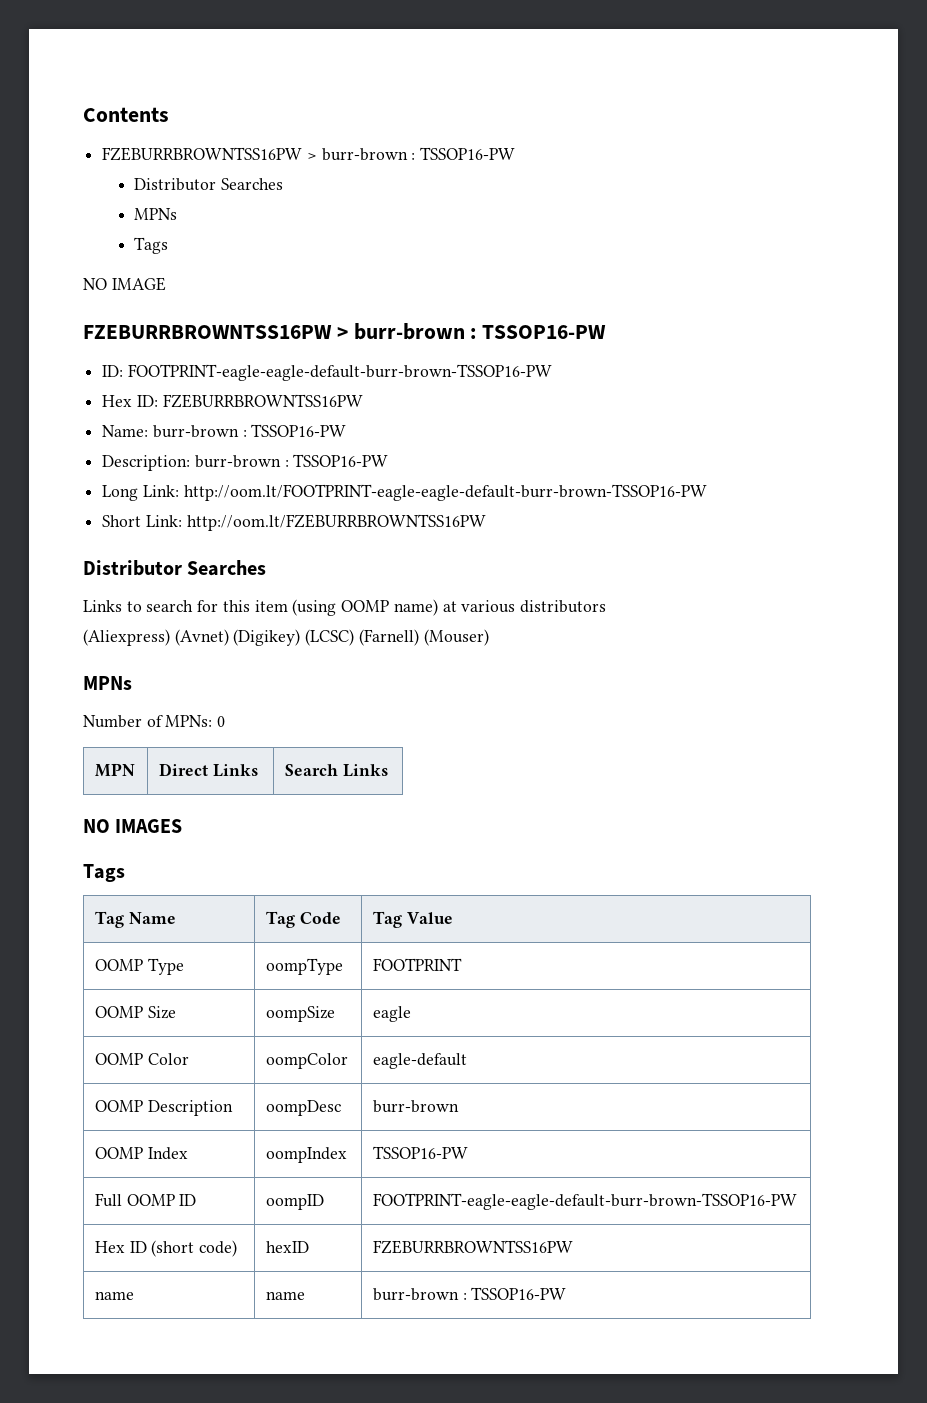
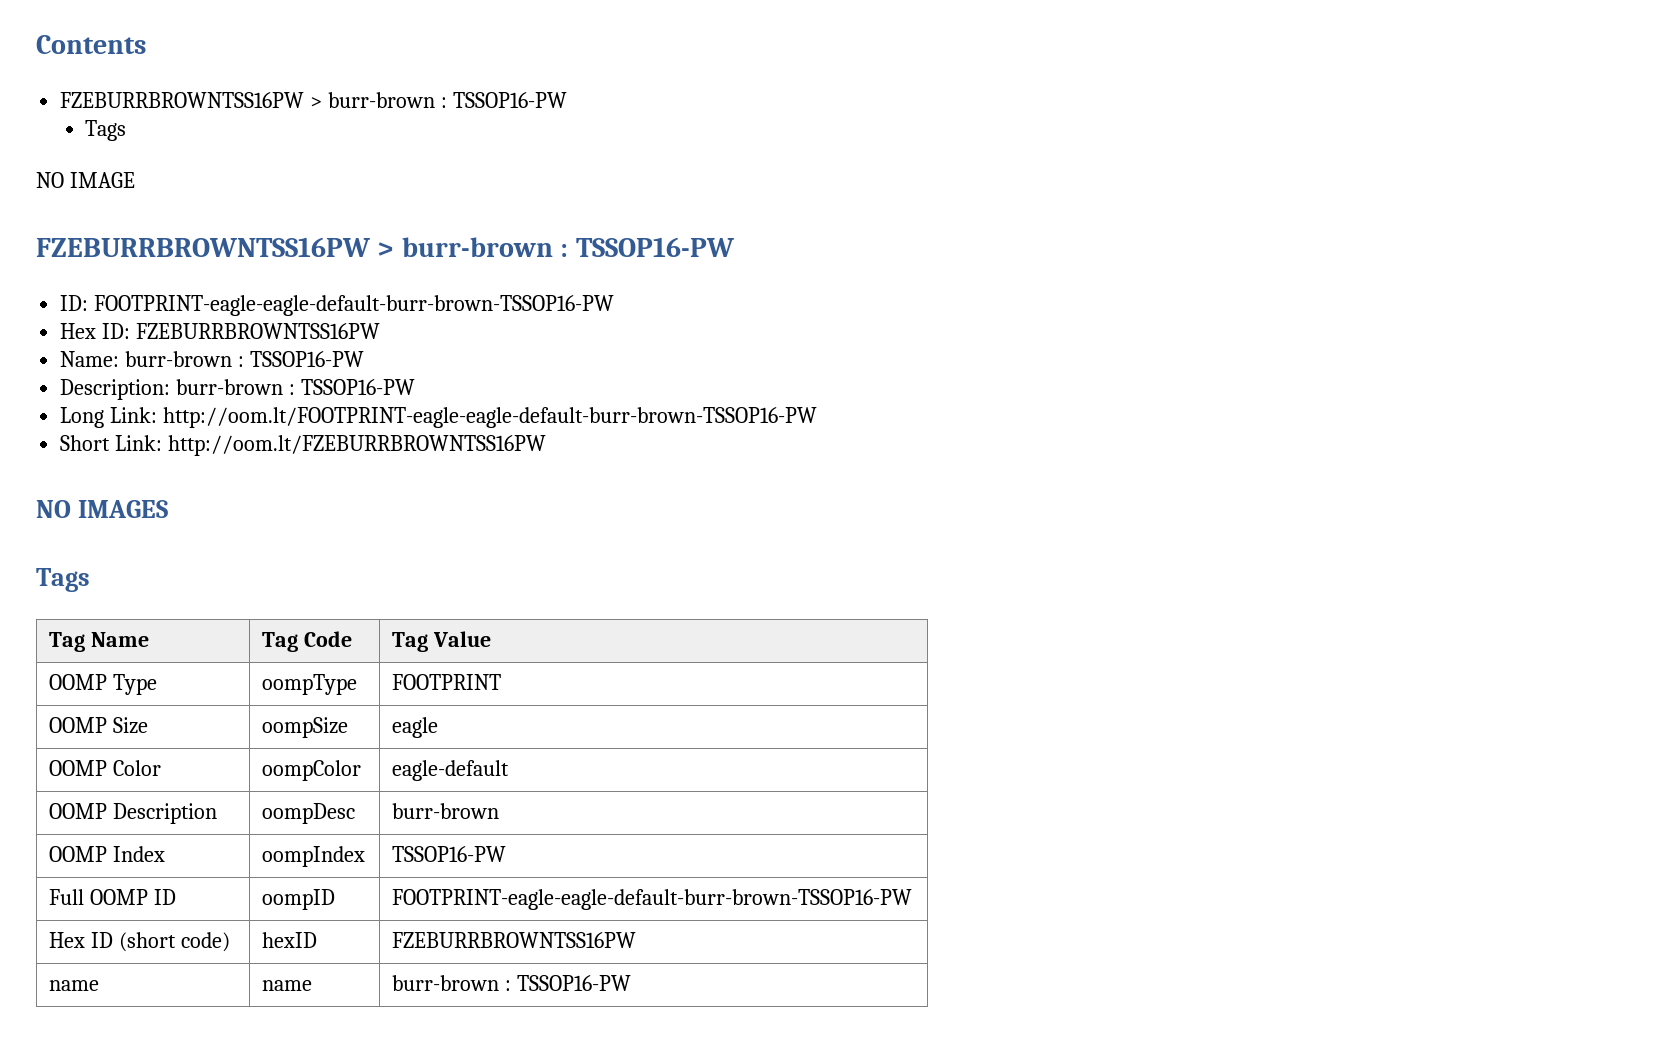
[134,178,284,191] [134,208,178,220] // Distributor Searches // MPNs -> (567, 100) none
[83,560,267,576] [83,599,606,616] [83,629,489,646] [83,676,132,690] [83,715,226,728] [94,763,135,777] [158,763,258,777] [284,764,388,777] // Distributor Searches // Links to search for this item (using OOMP name) at various distributors // (Aliexpress) (Avnet) (Digikey) (LCSC) (Farnell) (Mouser) // MPNs // Number of MPNs: 0 // MPN | Direct Links | Search Links -> (547, 445) none

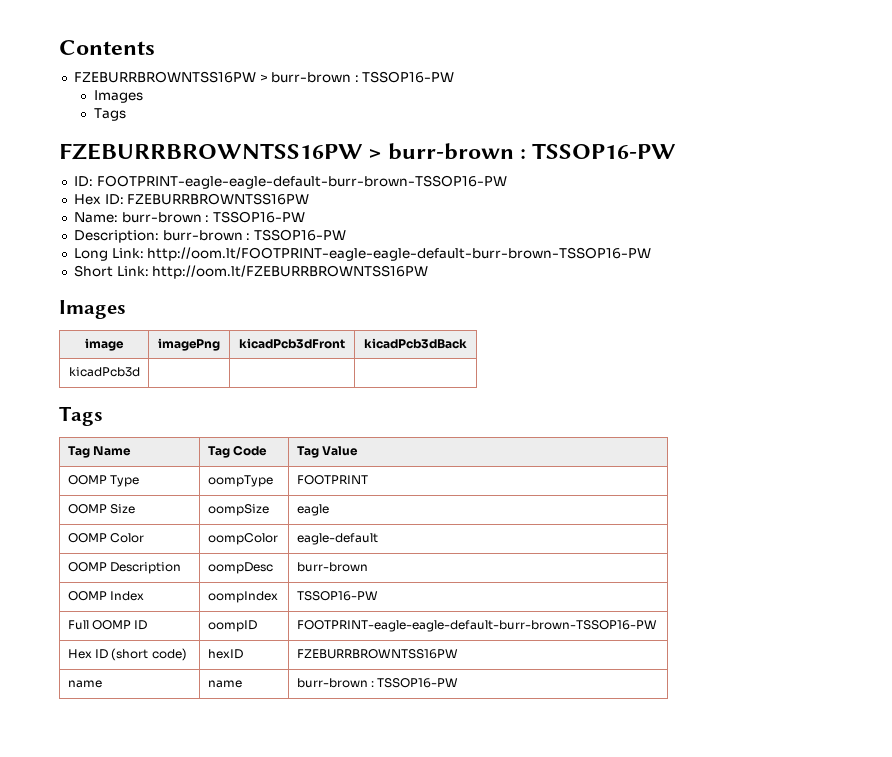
[85,120,127,141] [36,172,135,188] // Tags // NO IMAGE -> [93,90,143,103] [93,108,126,121] // Images // Tags
[36,500,168,518] NO IMAGES -> [59,300,126,319] [85,338,124,351] [158,338,220,351] [239,338,345,349] [364,338,467,349] [68,367,140,377] Images // image | imagePng | kicadPcb3dFront | kicadPcb3dBack // kicadPcb3d | | |

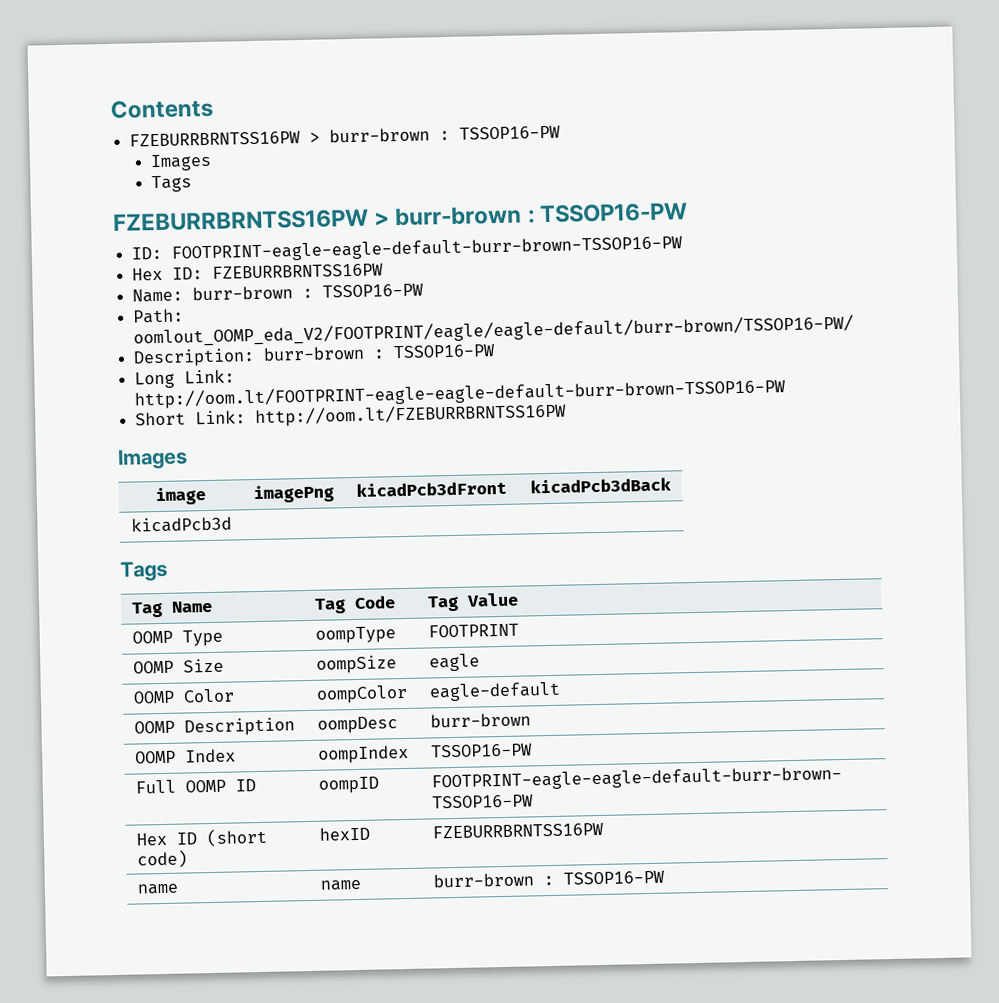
[73,71,256,83] FZEBURRBROWNTSS16PW -> [129,131,302,147] FZEBURRBRNTSS16PW
[59,143,363,160] FZEBURRBROWNTSS16PW -> [112,208,369,232] FZEBURRBRNTSS16PW
[127,193,310,205] FZEBURRBROWNTSS16PW -> [212,263,385,279] FZEBURRBRNTSS16PW
(305, 217) none -> [132,308,855,348] // Path: oomlout_OOMP_eda_V2/FOOTPRINT/eagle/eagle-default/burr-brown/TSSOP16-PW/
[152,265,429,279] http://oom.lt/FZEBURRBROWNTSS16PW -> [255,402,568,428] http://oom.lt/FZEBURRBRNTSS16PW
[296,649,458,659] FZEBURRBROWNTSS16PW -> [432,822,605,839] FZEBURRBRNTSS16PW

